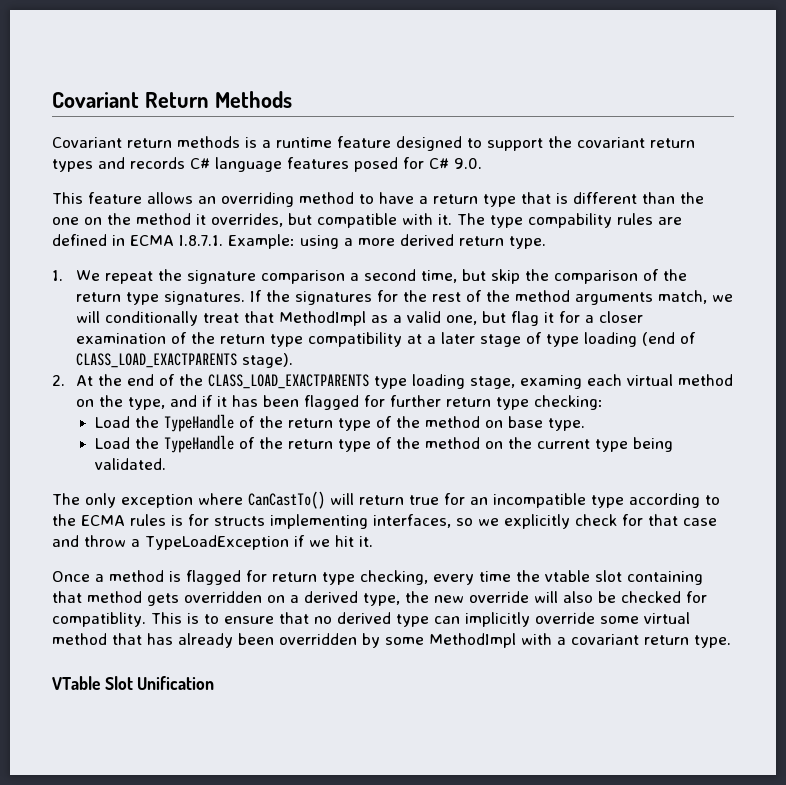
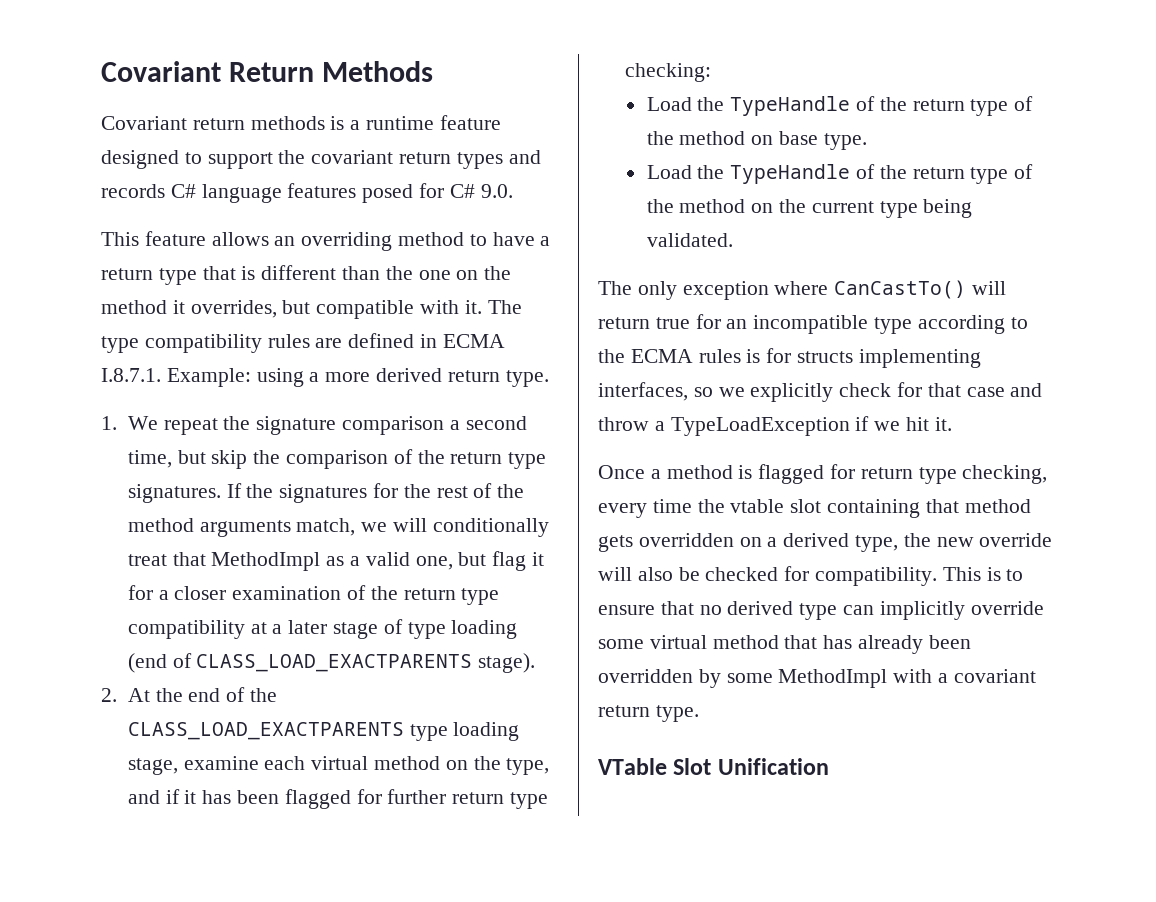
[528,213,612,228] compability -> [144,334,262,353] compatibility
[520,375,583,389] examing -> [183,756,259,770] examine
[52,612,146,627] compatiblity. -> [815,567,938,586] compatibility.

